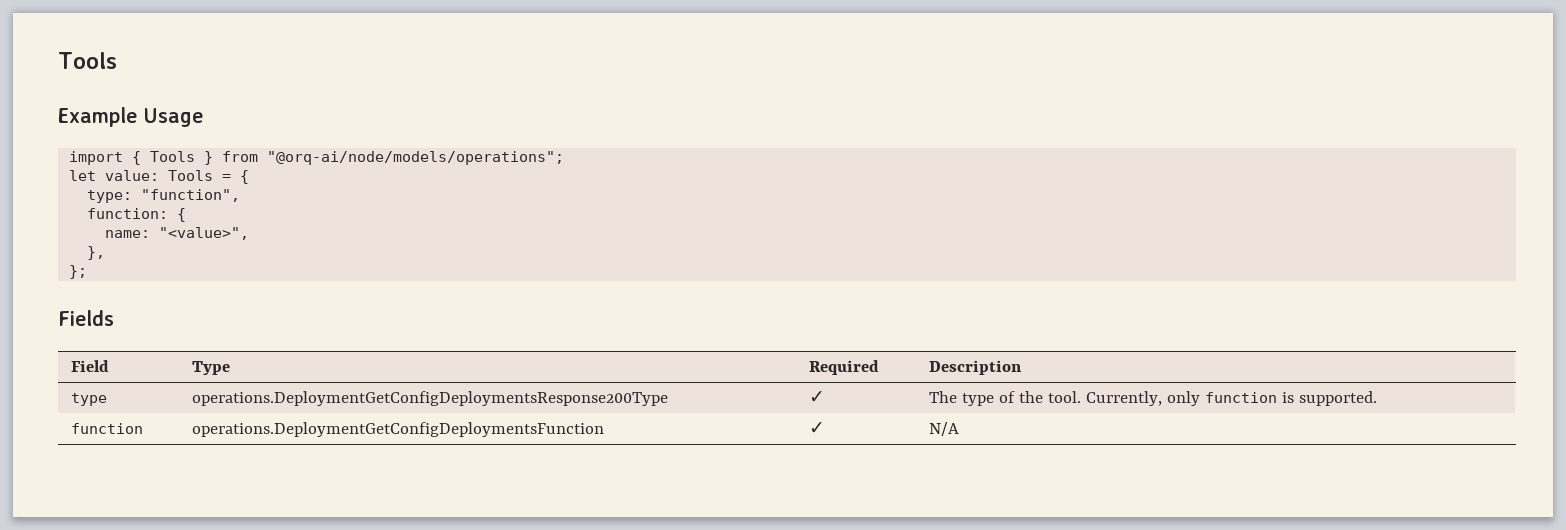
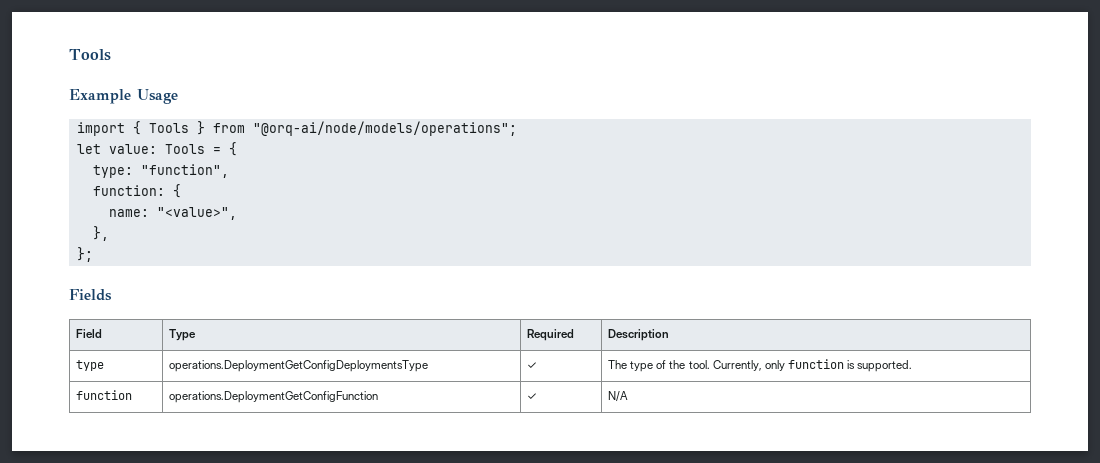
[192,391,669,406] operations.DeploymentGetConfigDeploymentsResponse200Type -> [169,360,429,372] operations.DeploymentGetConfigDeploymentsType
[192,422,605,437] operations.DeploymentGetConfigDeploymentsFunction -> [169,391,379,403] operations.DeploymentGetConfigFunction

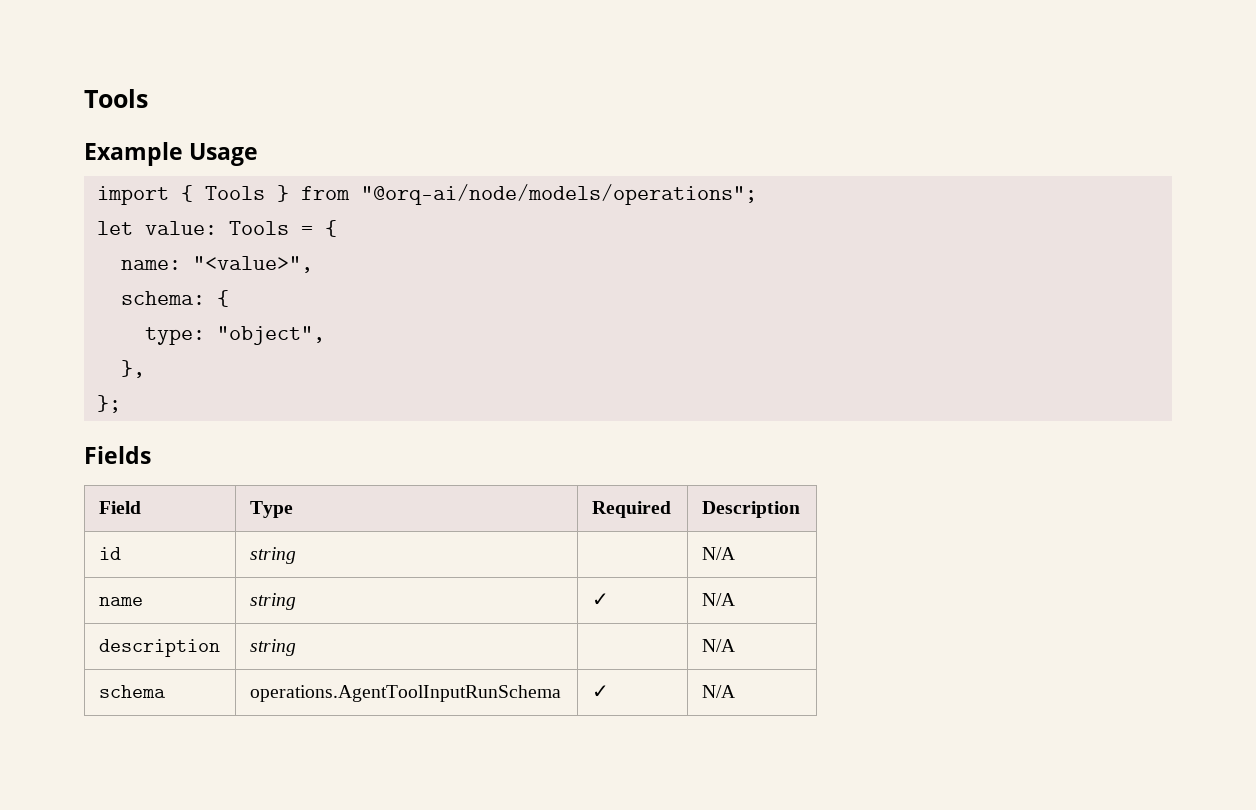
[92,164,229,178] [92,184,181,198] [108,207,237,220] type: "function", // function: { // name: "<value>", -> [120,256,313,273] [120,290,229,307] [144,326,325,345] name: "<value>", // schema: { // type: "object",
[76,360,105,371] [169,360,429,372] [527,362,538,369] [608,359,913,372] [76,390,133,400] [169,391,379,403] type | operations.DeploymentGetConfigDeploymentsType | ✓ | The type of the tool. Currently, only function is supported. // function | operations.DeploymentGetConfigFunction -> [98,547,121,560] [249,547,296,564] [701,547,735,560] [98,597,143,606] [249,593,296,610] [591,593,609,606] [701,593,735,606] [98,639,220,657] [249,639,296,656] [701,639,735,652] [98,685,165,698] [249,685,561,702] id | string | | N/A // name | string | ✓ | N/A // description | string | | N/A // schema | operations.AgentToolInputRunSchema

